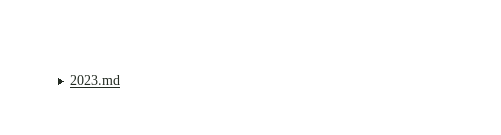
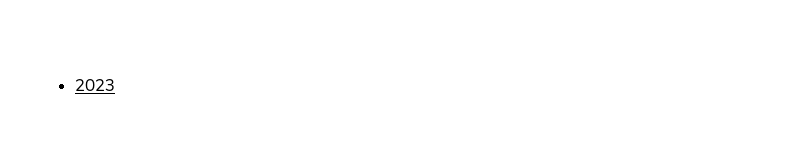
[70,75,121,85] 2023.md -> [74,79,115,91] 2023

